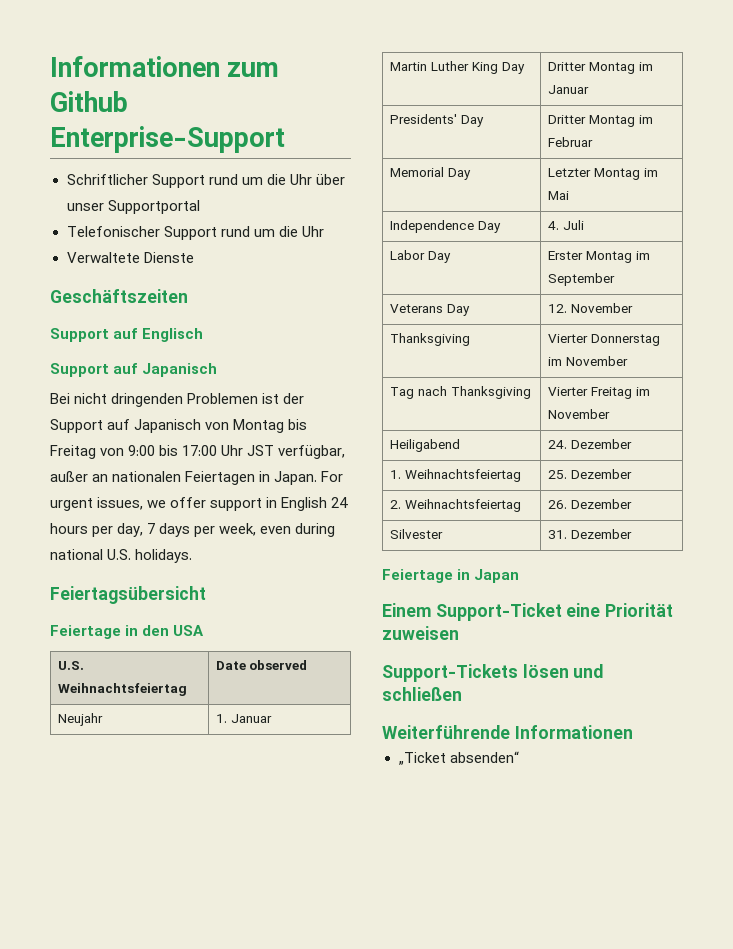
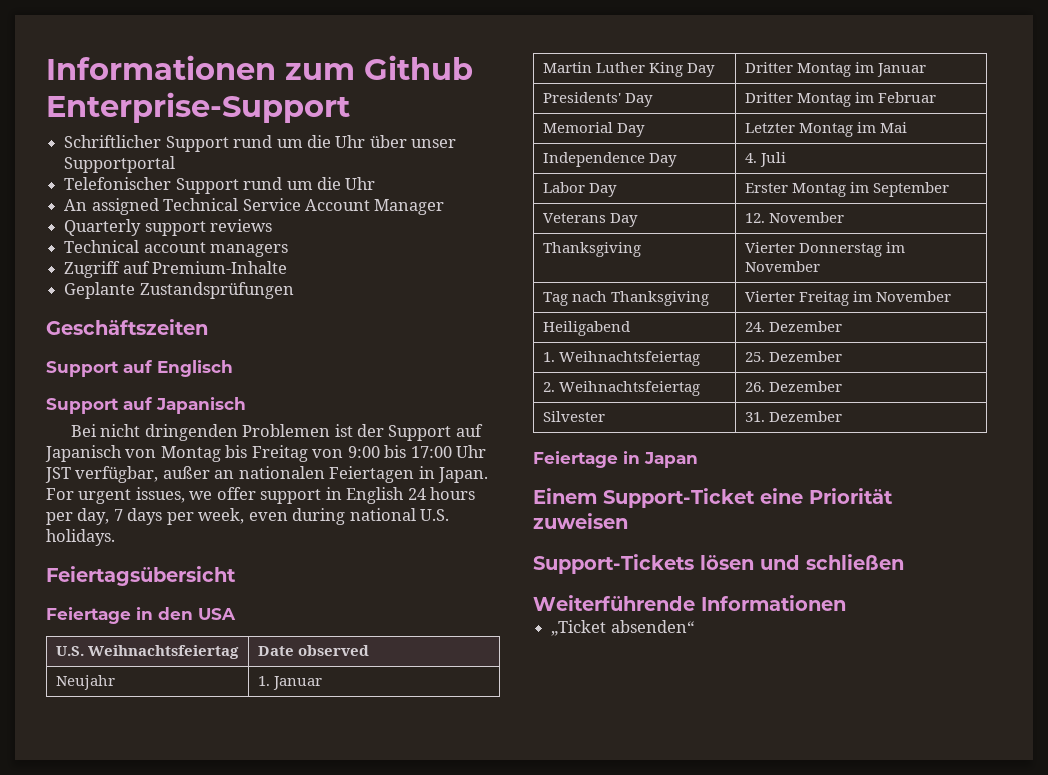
[66,252,194,263] Verwaltete Dienste -> [64,198,445,215] [64,219,273,236] [64,240,289,257] [64,261,288,278] [64,282,294,299] An assigned Technical Service Account Manager // Quarterly support reviews // Technical account managers // Zugriff auf Premium-Inhalte // Geplante Zustandsprüfungen

